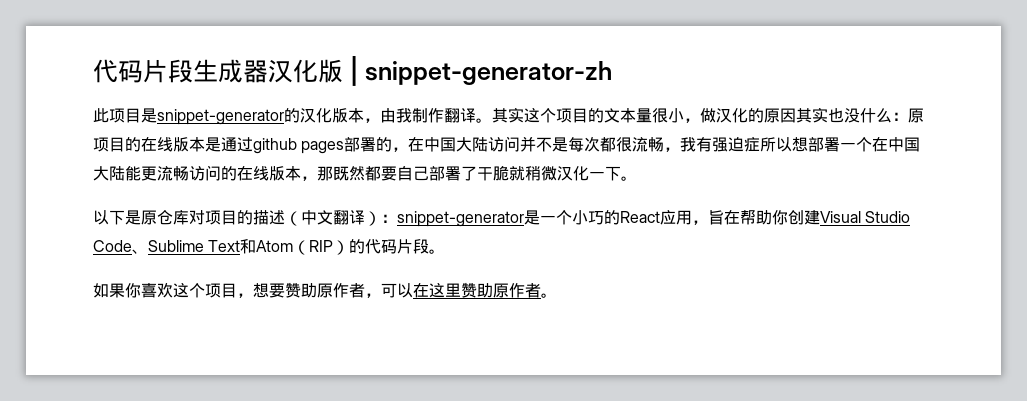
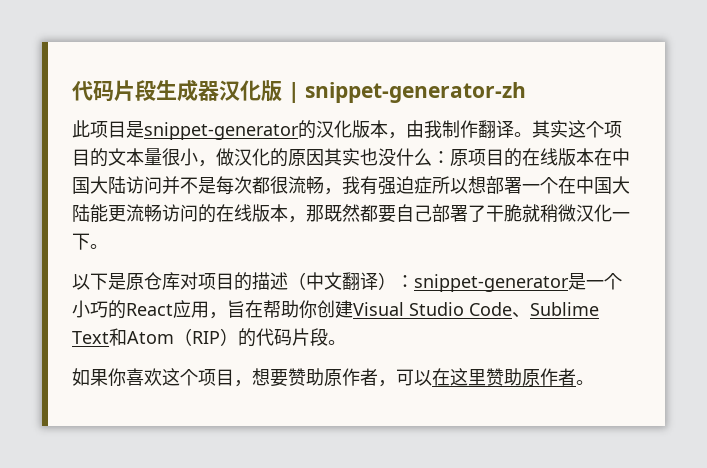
[205,137,409,154] 是通过github pages部署的， -> (594, 157) none

